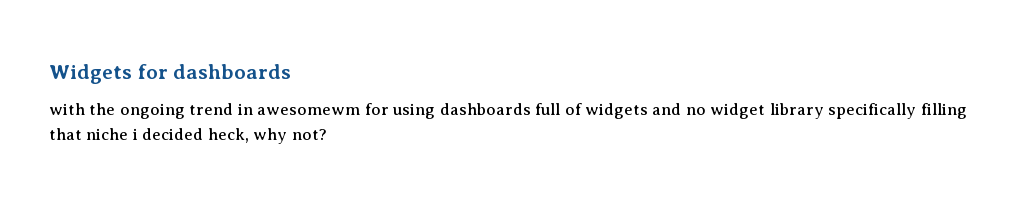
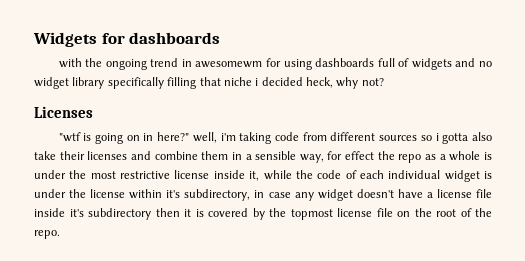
(327, 134) none -> [34,106,93,118] [58,132,492,144] [34,151,492,163] [34,170,492,182] [34,189,492,201] [34,208,492,220] [34,230,60,239] // Licenses // "wtf is going on in here?" well, i'm taking code from different sources so i gotta also take their licenses and combine them in a sensible way, for effect the repo as a whole is under the most restrictive license inside it, while the code of each individual widget is under the license within it's subdirectory, in case any widget doesn't have a license file inside it's subdirectory then it is covered by the topmost license file on the root of the repo.

